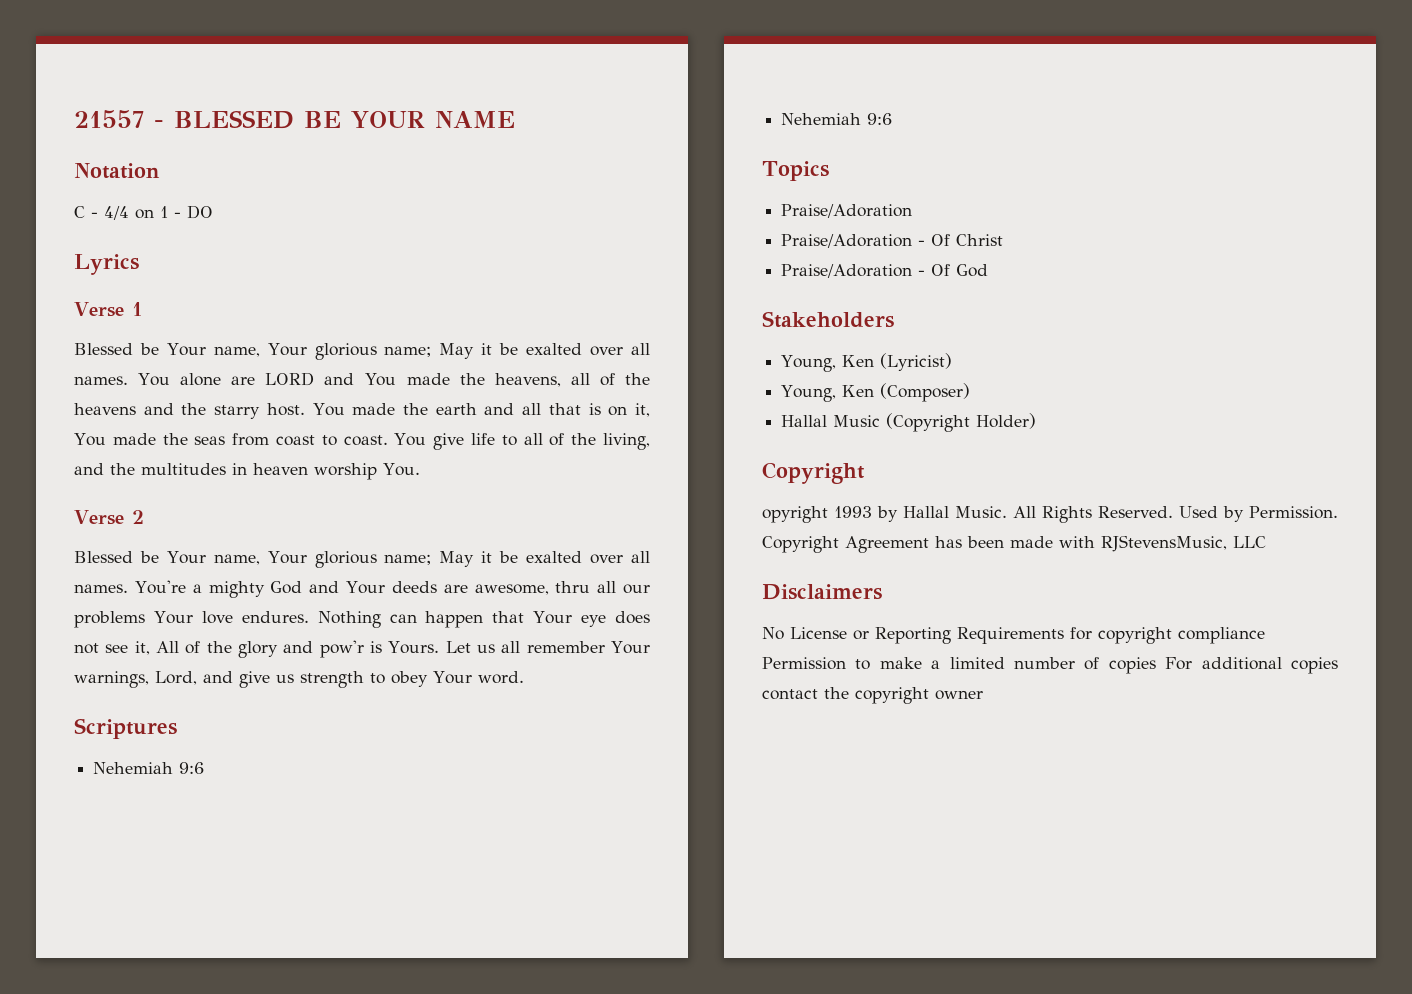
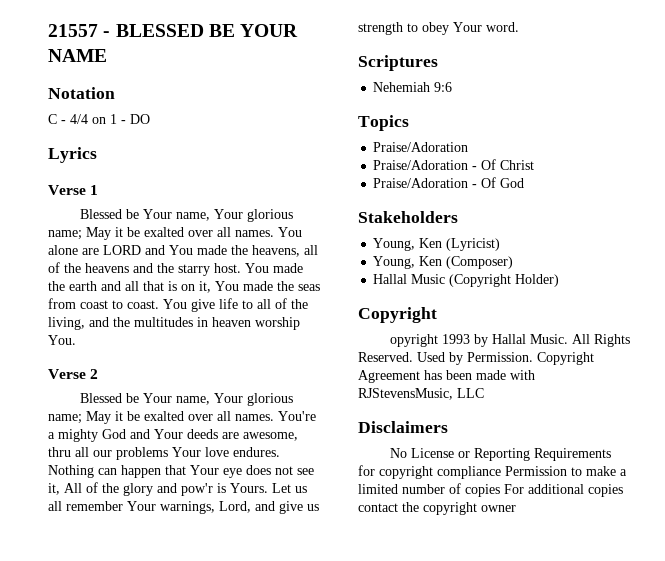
[781,113,893,125] // Nehemiah 9:6 -> (453, 87) none

